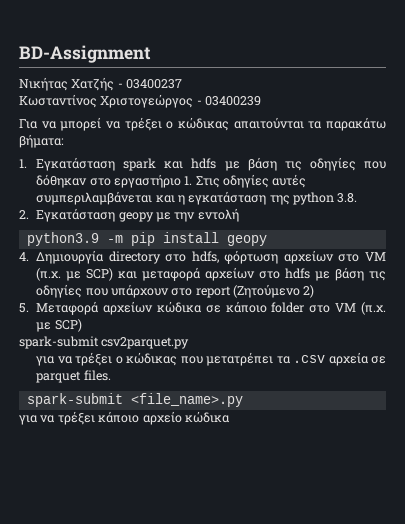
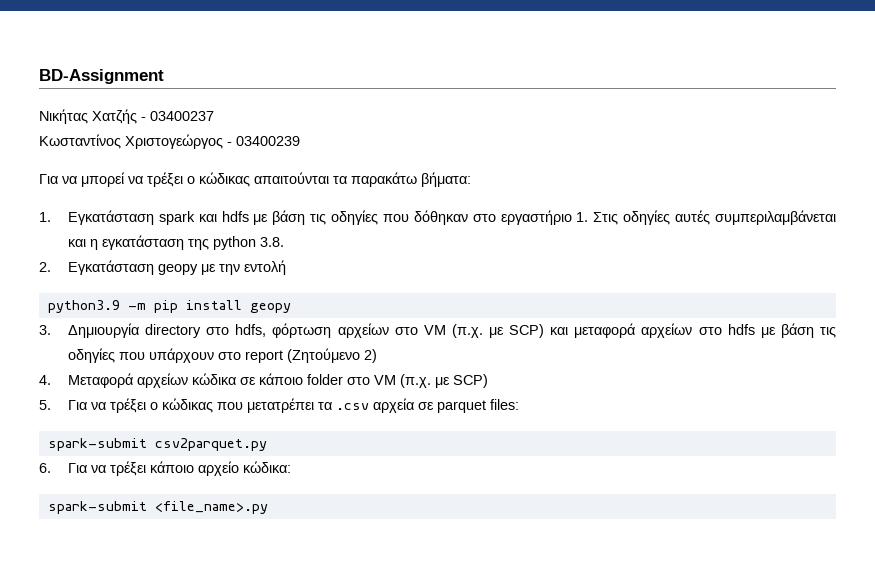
[19,252,29,261] 4. -> [39,325,51,335] 3.
[19,303,29,313] 5. -> [39,375,51,385] 4.
[19,336,190,349] [36,356,55,366] spark-submit csv2parquet.py // για -> [39,400,87,410] 5. Για
[83,370,111,381] [26,393,243,407] [19,415,37,425] files. // spark-submit <file_name>.py // για -> [489,399,519,410] [47,438,267,451] [39,463,87,473] files: // spark-submit csv2parquet.py // 6. Για
[184,411,229,423] κώδικα -> [242,461,291,473] [47,501,268,514] κώδικα: // spark-submit <file_name>.py

